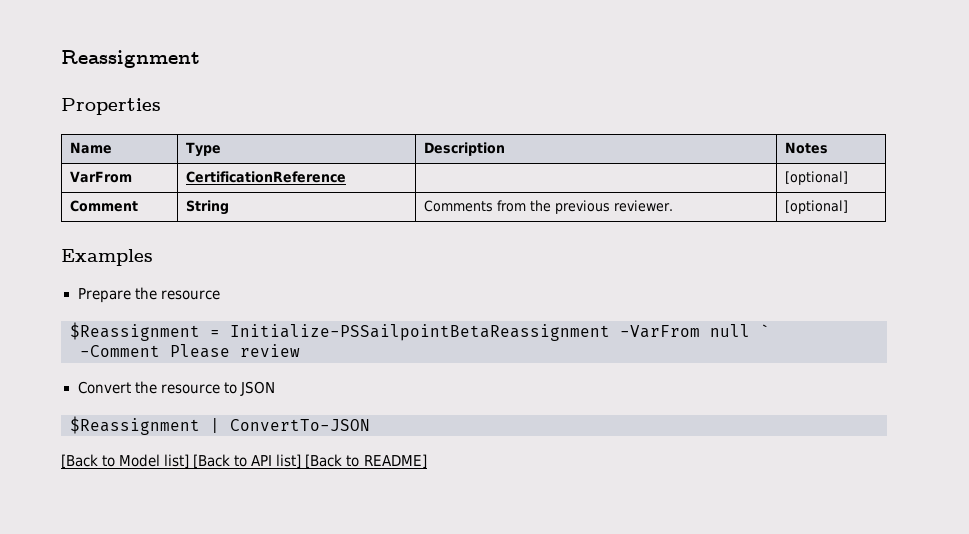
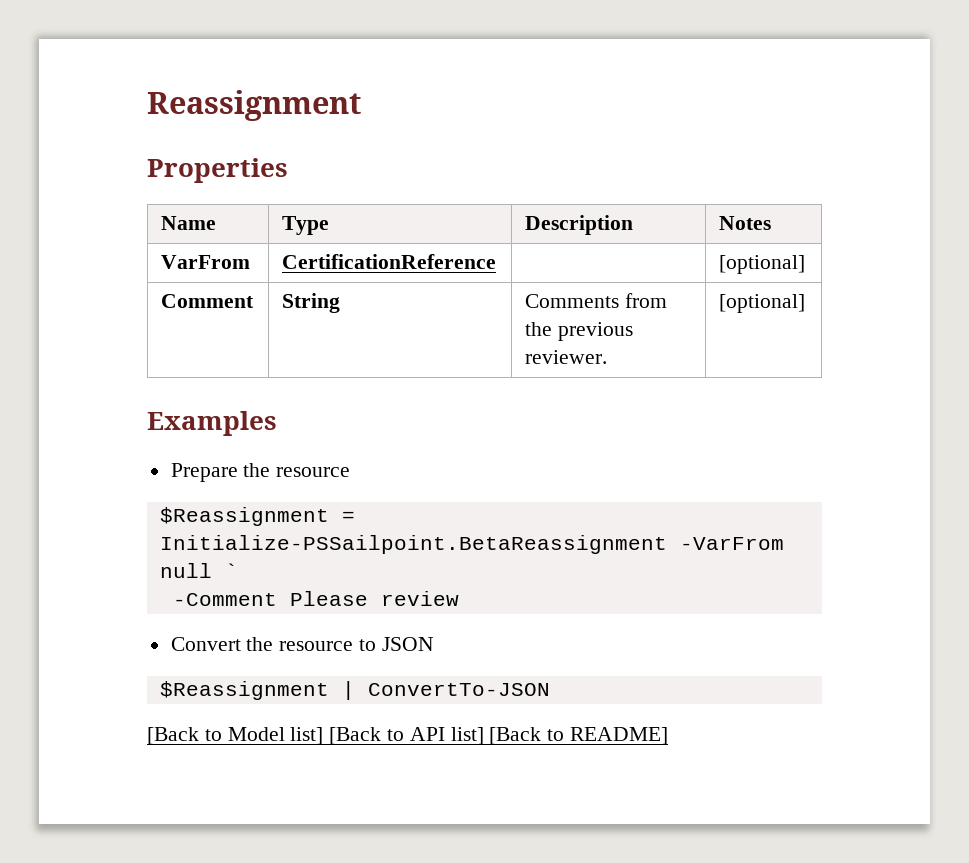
[230,324,610,341] Initialize-PSSailpointBetaReassignment -> [159,535,667,554] Initialize-PSSailpoint.BetaReassignment

